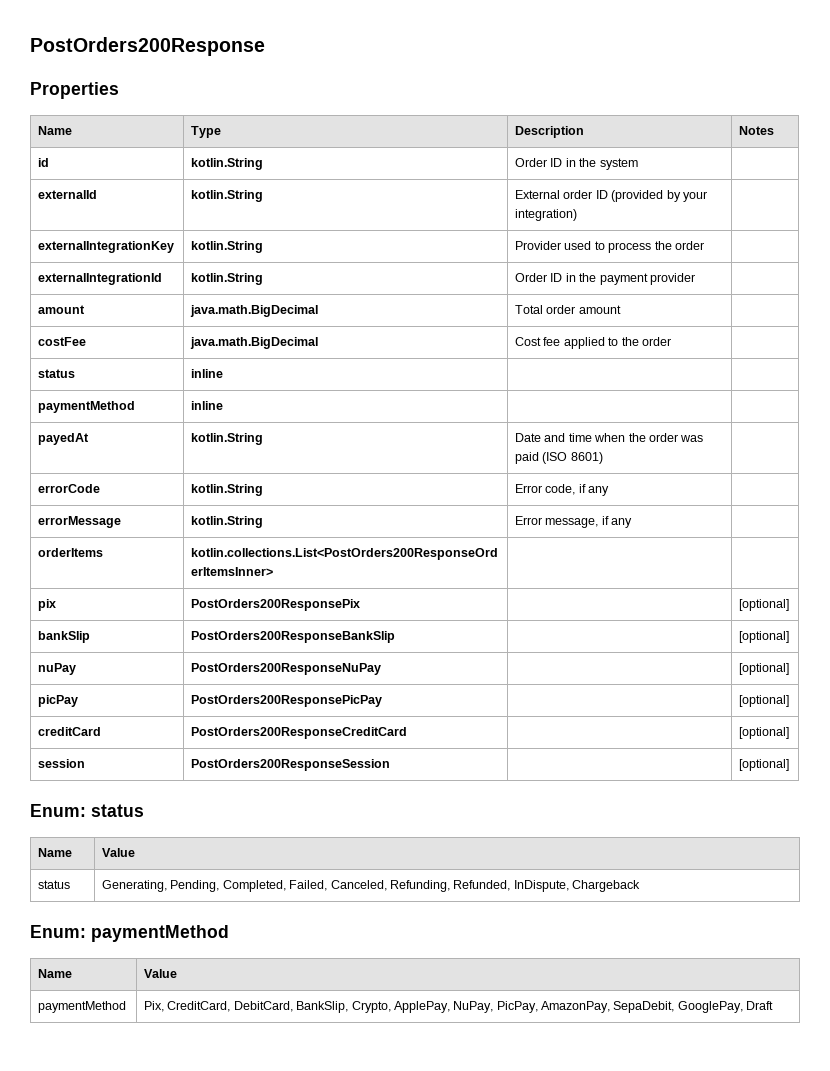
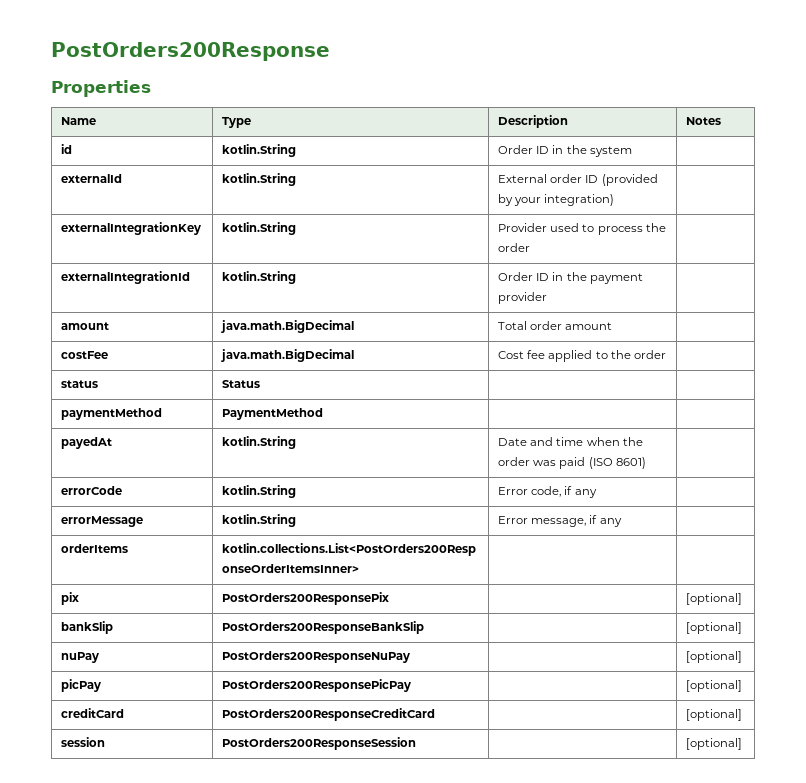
[191,369,224,378] [38,401,136,413] [191,401,224,410] inline | | // paymentMethod | inline -> [222,380,261,388] [61,408,163,420] [222,408,324,420] Status | | // paymentMethod | PaymentMethod
[30,804,144,817] [38,848,73,857] [102,848,136,857] [38,880,71,889] [102,880,641,892] [30,925,229,942] [38,969,73,978] [144,969,178,978] [38,1001,127,1013] [144,1001,774,1013] // Enum: status // Name | Value // status | Generating, Pending, Completed, Failed, Canceled, Refunding, Refunded, InDispute, Chargeback // Enum: paymentMethod // Name | Value // paymentMethod | Pix, CreditCard, DebitCard, BankSlip, Crypto, ApplePay, NuPay, PicPay, AmazonPay, SepaDebit, GooglePay, Draft -> (743, 744) none

